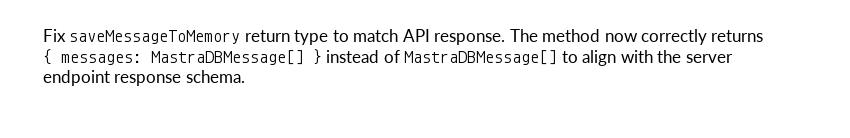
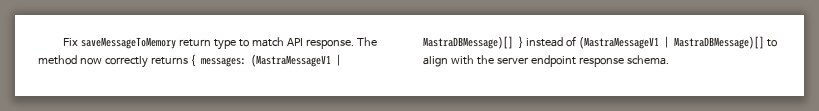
[151,49,558,65] MastraDBMessage[] } instead of MastraDBMessage[] -> [250,54,341,67] [423,36,764,49] (MastraMessageV1 | MastraDBMessage)[] } instead of (MastraMessageV1 | MastraDBMessage)[]

